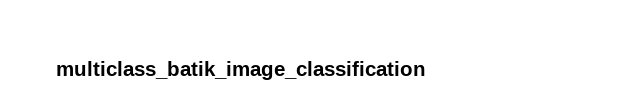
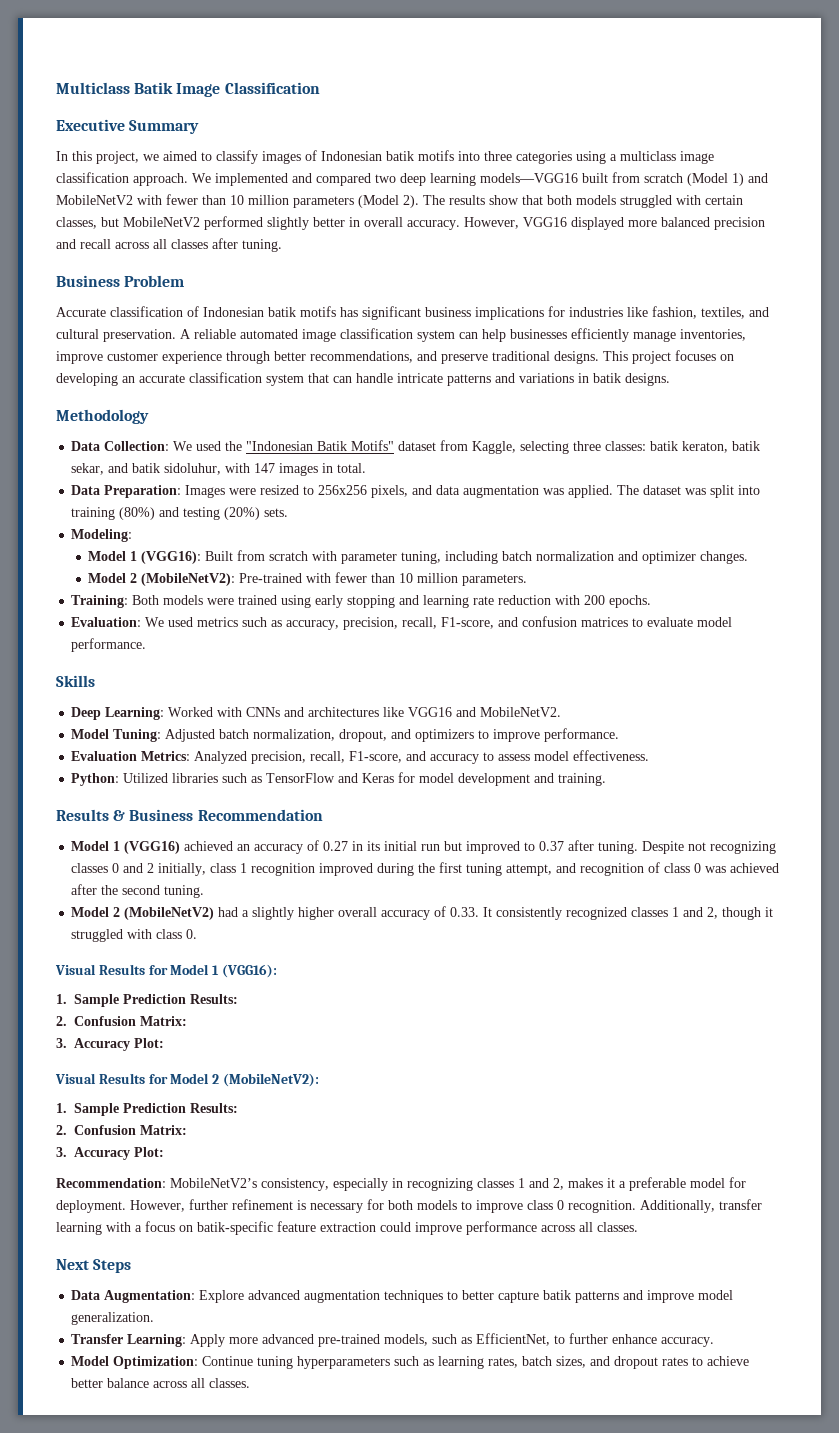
[56,61,426,80] multiclass_batik_image_classification -> [56,82,320,97] [56,119,200,134] [56,150,714,164] [56,172,768,186] [56,194,743,208] [56,216,765,230] [56,238,282,252] [56,275,185,287] [56,306,769,320] [56,328,746,342] [56,350,734,364] [56,372,670,386] [56,409,149,424] [71,440,761,454] [71,463,367,476] [71,485,761,498] [71,507,289,520] [71,529,133,542] [88,550,749,564] [88,572,528,586] [71,595,652,608] [71,616,733,630] [71,638,147,652] [56,675,95,687] [71,707,562,720] [71,728,620,742] [71,750,650,764] [71,772,607,786] [56,809,323,821] [71,840,777,854] [71,862,780,876] [71,884,205,898] [71,906,774,920] [71,929,198,942] [55,964,277,978] [56,994,238,1007] [56,1016,187,1026] [56,1038,164,1051] [55,1073,319,1087] [56,1103,238,1116] [56,1125,187,1135] [56,1147,164,1160] [56,1177,746,1191] [56,1199,762,1213] [56,1221,638,1235] [56,1259,132,1273] [71,1290,734,1303] [71,1312,155,1325] [71,1333,715,1347] [71,1356,750,1369] [71,1378,251,1388] Multiclass Batik Image Classification // Executive Summary // In this project, we aimed to classify images of Indonesian batik motifs into three categories using a multiclass image classification approach. We implemented and compared two deep learning models—VGG16 built from scratch (Model 1) and MobileNetV2 with fewer than 10 million parameters (Model 2). The results show that both models struggled with certain classes, but MobileNetV2 performed slightly better in overall accuracy. However, VGG16 displayed more balanced precision and recall across all classes after tuning. // Business Problem // Accurate classification of Indonesian batik motifs has significant business implications for industries like fashion, textiles, and cultural preservation. A reliable automated image classification system can help businesses efficiently manage inventories, improve customer experience through better recommendations, and preserve traditional designs. This project focuses on developing an accurate classification system that can handle intricate patterns and variations in batik designs. // Methodology // Data Collection: We used the "Indonesian Batik Motifs" dataset from Kaggle, selecting three classes: batik keraton, batik sekar, and batik sidoluhur, with 147 images in total. // Data Preparation: Images were resized to 256x256 pixels, and data augmentation was applied. The dataset was split into training (80%) and testing (20%) sets. // Modeling: // Model 1 (VGG16): Built from scratch with parameter tuning, including batch normalization and optimizer changes. // Model 2 (MobileNetV2): Pre-trained with fewer than 10 million parameters. // Training: Both models were trained using early stopping and learning rate reduction with 200 epochs. // Evaluation: We used metrics such as accuracy, precision, recall, F1-score, and confusion matrices to evaluate model performance. // Skills // Deep Learning: Worked with CNNs and architectures like VGG16 and MobileNetV2. // Model Tuning: Adjusted batch normalization, dropout, and optimizers to improve performance. // Evaluation Metrics: Analyzed precision, recall, F1-score, and accuracy to assess model effectiveness. // Python: Utilized libraries such as TensorFlow and Keras for model development and training. // Results & Business Recommendation // Model 1 (VGG16) achieved an accuracy of 0.27 in its initial run but improved to 0.37 after tuning. Despite not recognizing classes 0 and 2 initially, class 1 recognition improved during the first tuning attempt, and recognition of class 0 was achieved after the second tuning. // Model 2 (MobileNetV2) had a slightly higher overall accuracy of 0.33. It consistently recognized classes 1 and 2, though it struggled with class 0. // Visual Results for Model 1 (VGG16): // 1. Sample Prediction Results: // 2. Confusion Matrix: // 3. Accuracy Plot: // Visual Results for Model 2 (MobileNetV2): // 1. Sample Prediction Results: // 2. Confusion Matrix: // 3. Accuracy Plot: // Recommendation: MobileNetV2’s consistency, especially in recognizing classes 1 and 2, makes it a preferable model for deployment. However, further refinement is necessary for both models to improve class 0 recognition. Additionally, transfer learning with a focus on batik-specific feature extraction could improve performance across all classes. // Next Steps // Data Augmentation: Explore advanced augmentation techniques to better capture batik patterns and improve model generalization. // Transfer Learning: Apply more advanced pre-trained models, such as EfficientNet, to further enhance accuracy. // Model Optimization: Continue tuning hyperparameters such as learning rates, batch sizes, and dropout rates to achieve better balance across all classes.

